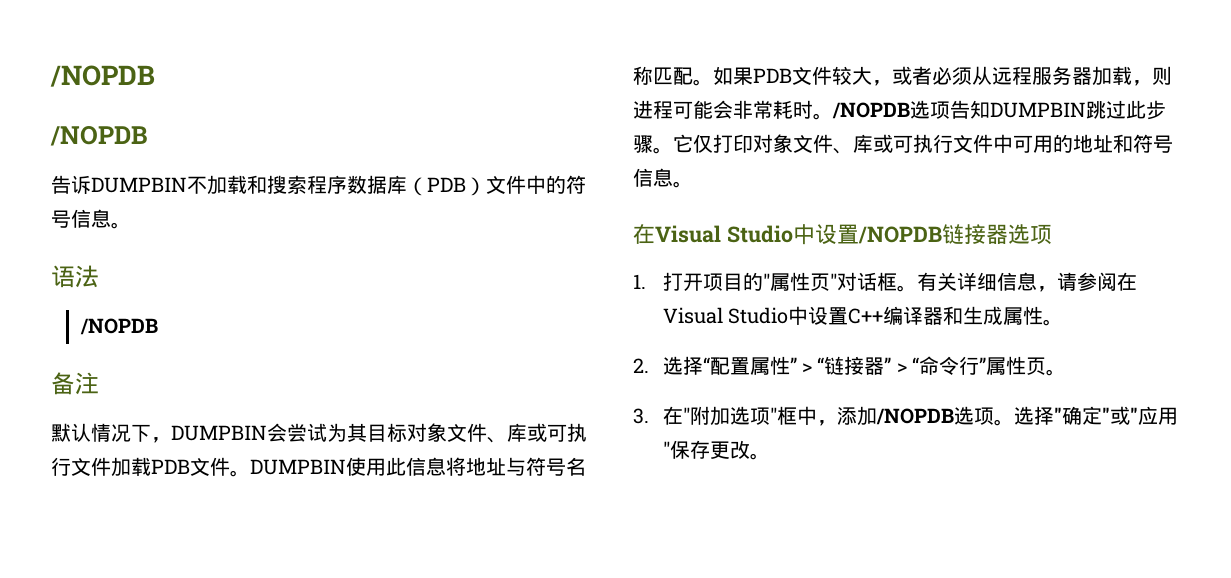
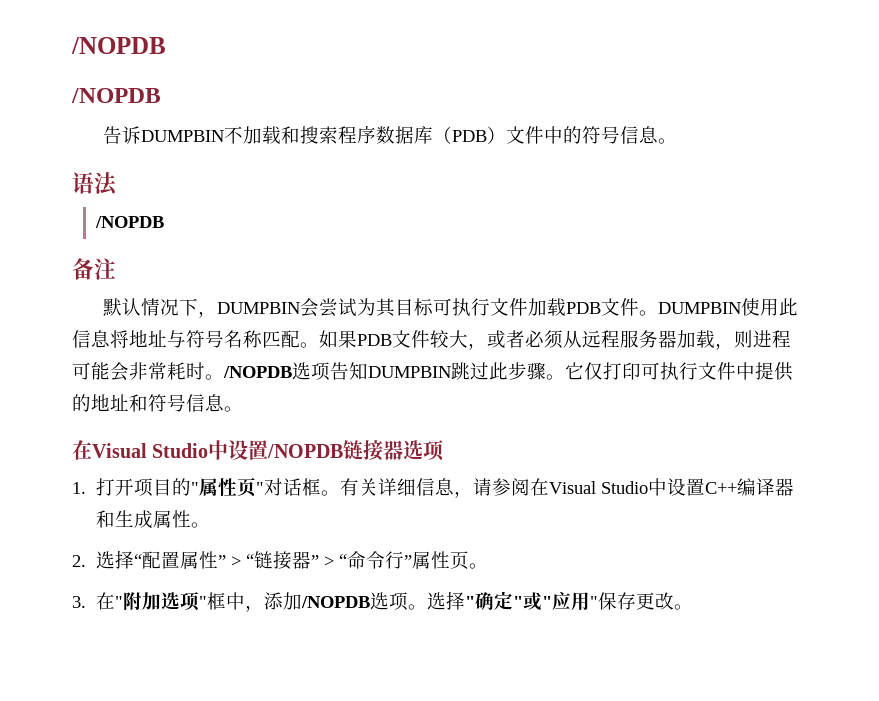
[407,423,547,443] 对象文件、库或 -> (434, 307) none
[753,134,893,154] 对象文件、库或 -> (641, 371) none
[1013,135,1053,153] 可用 -> [755,362,793,381] 提供

